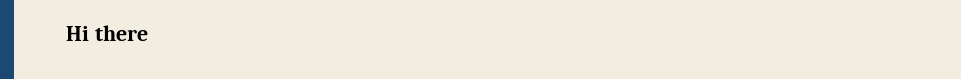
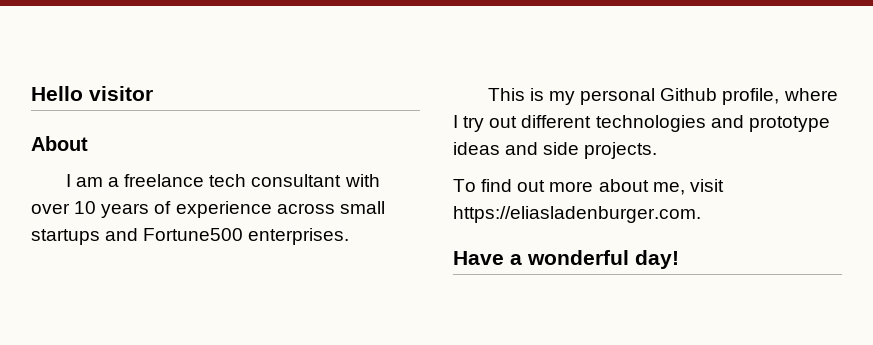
[66,25,148,41] Hi there -> [31,86,153,101] [31,136,88,151] [65,174,380,187] [31,201,385,218] [31,228,350,245] [487,88,838,105] [453,115,830,132] [453,142,658,159] [453,179,724,195] [453,206,701,223] [453,250,679,269] Hello visitor // About // I am a freelance tech consultant with over 10 years of experience across small startups and Fortune500 enterprises. // This is my personal Github profile, where I try out different technologies and prototype ideas and side projects. // To find out more about me, visit https://eliasladenburger.com. // Have a wonderful day!

